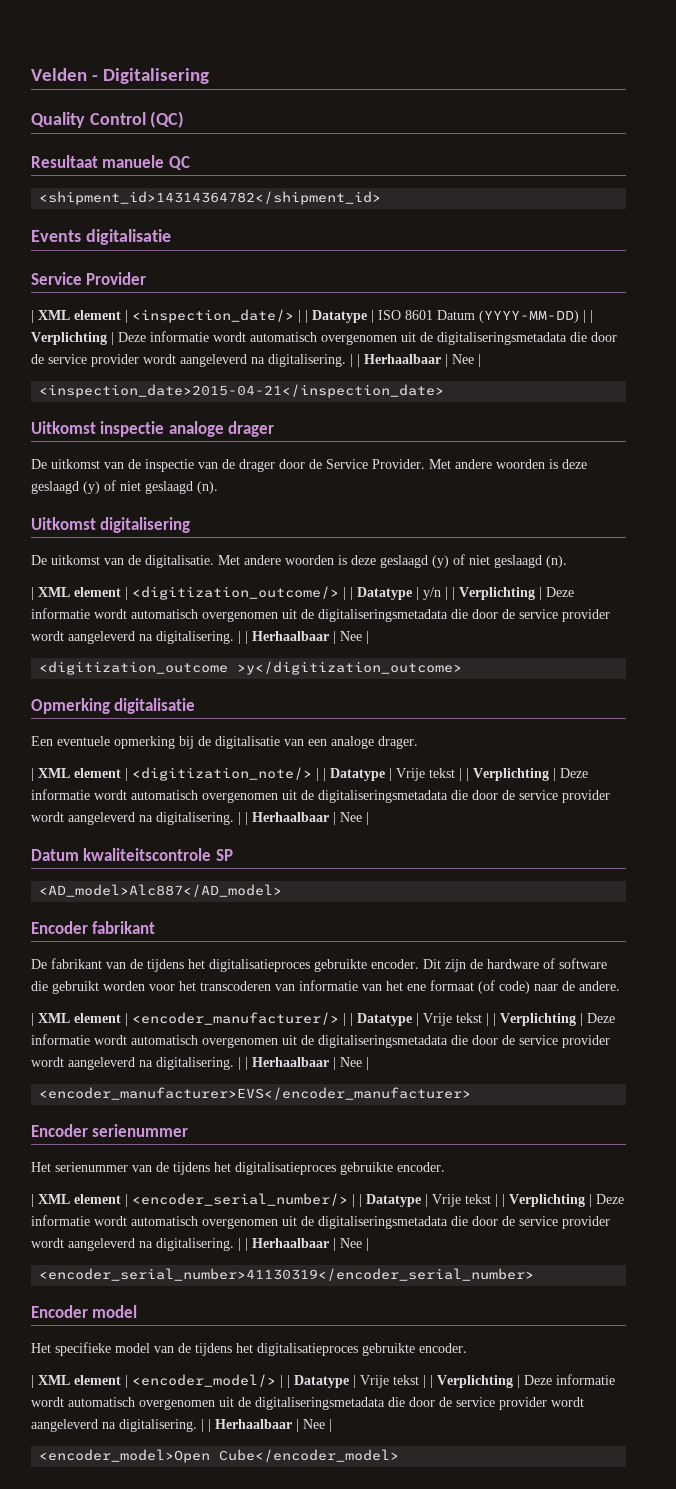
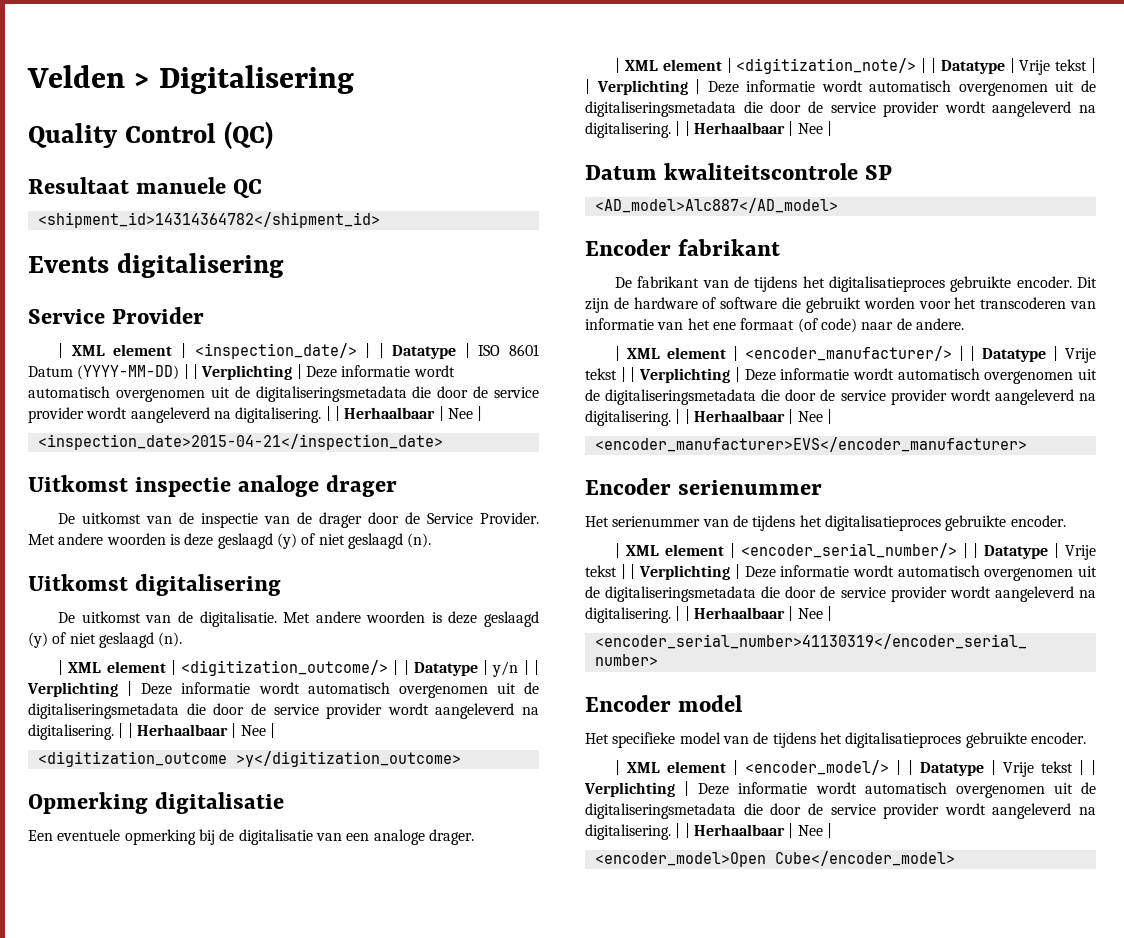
[92,75,99,81] - -> [134,72,150,88] >
[85,229,171,245] digitalisatie -> [117,253,285,278] digitalisering

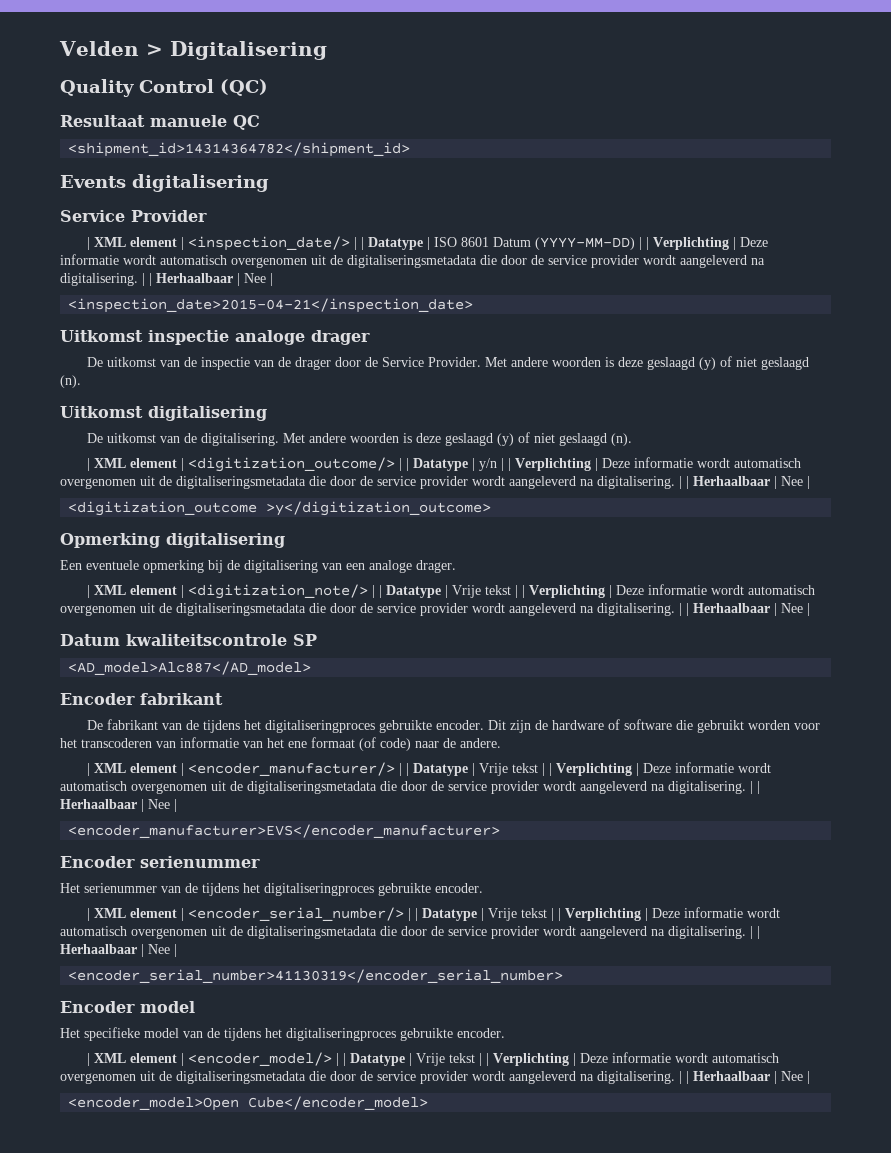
[199,611,277,627] digitalisatie. -> [201,433,280,446] digitalisering.
[154,792,284,814] digitalisatie -> [166,533,285,548] digitalisering
[238,829,313,845] digitalisatie -> [244,560,318,573] digitalisering
[829,276,946,292] digitalisatieproces -> [265,720,376,733] digitaliseringproces
[824,515,941,531] digitalisatieproces -> [264,883,374,896] digitaliseringproces
[845,732,962,748] digitalisatieproces -> [286,1028,396,1041] digitaliseringproces

